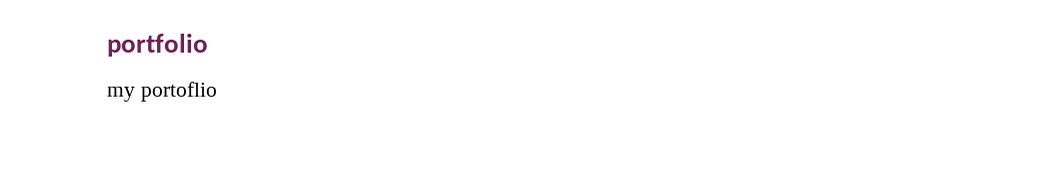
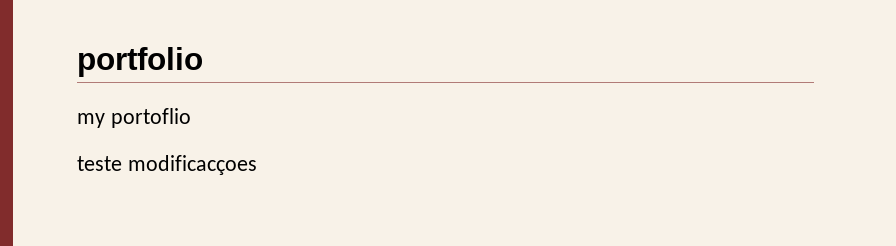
(218, 91) none -> [77,155,257,175] // teste modificacçoes

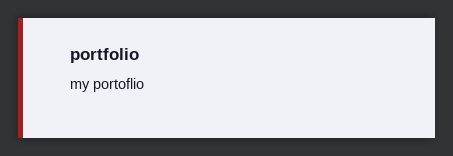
[77,155,257,175] // teste modificacçoes -> (144, 85) none

